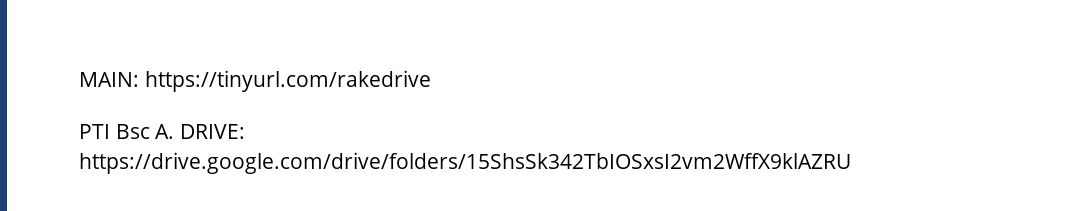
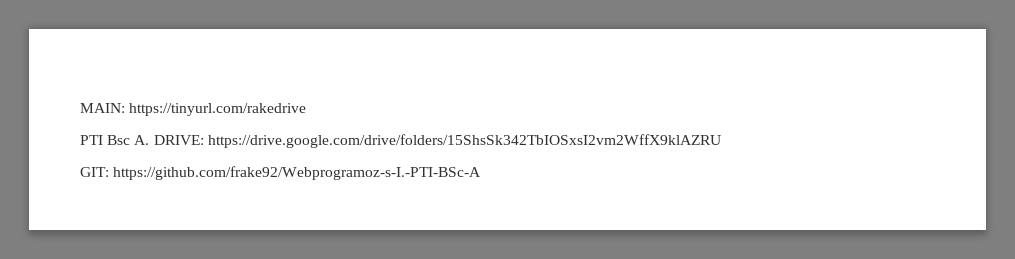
(851, 163) none -> [80,166,482,180] // GIT: https://github.com/frake92/Webprogramoz-s-I.-PTI-BSc-A

